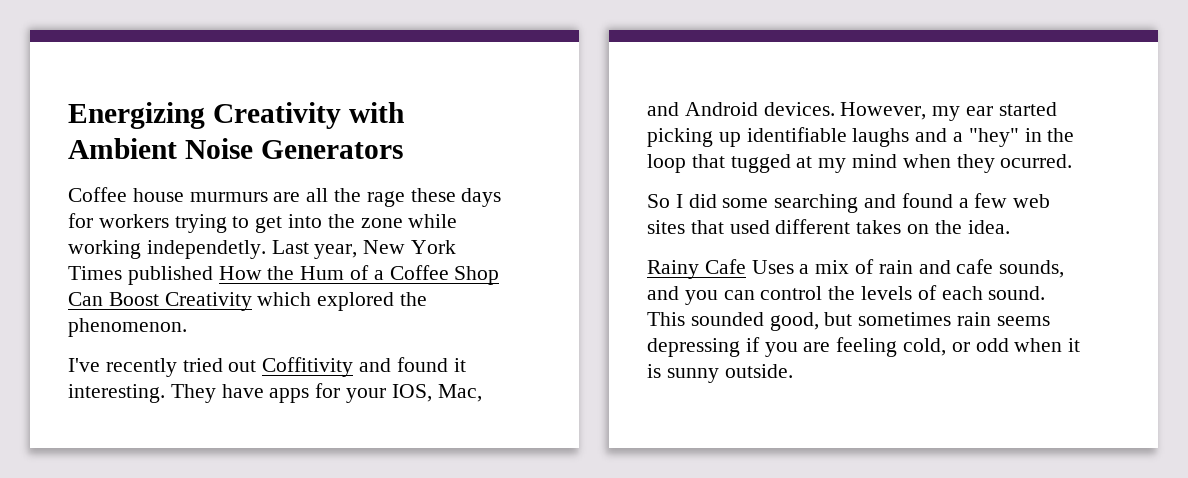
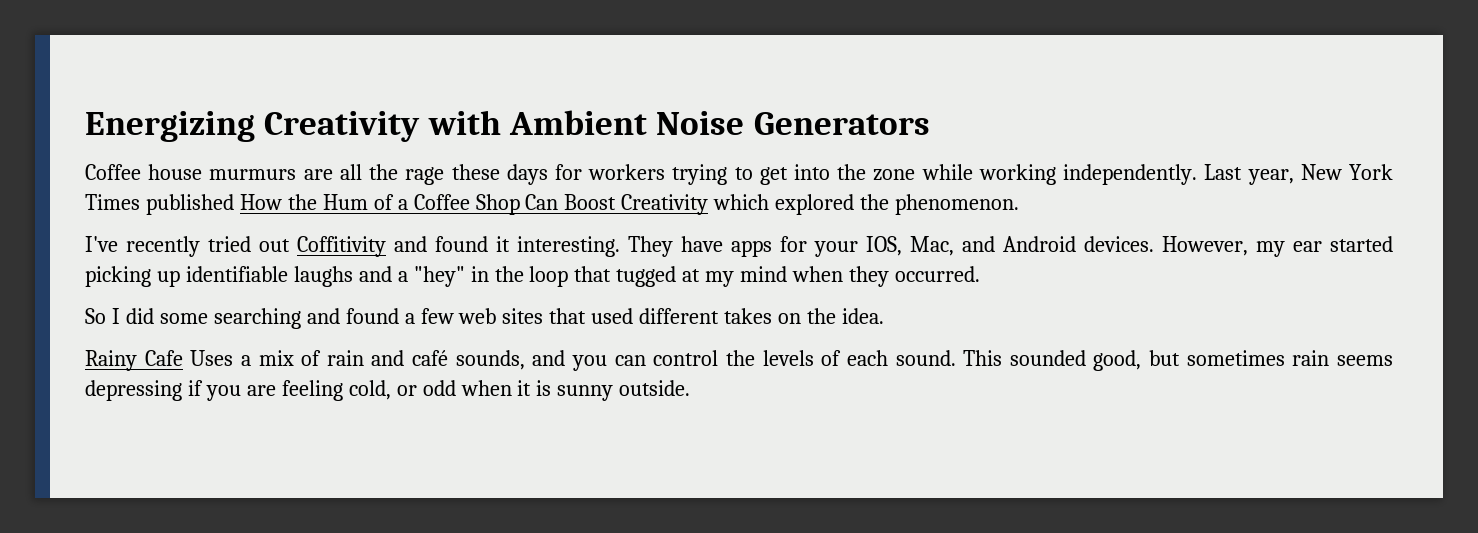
[146,240,266,259] independetly. -> [1063,164,1198,185] independently.
[1000,154,1073,168] ocurred. -> [894,266,980,282] occurred.
[956,259,994,274] cafe -> [412,350,449,366] café

